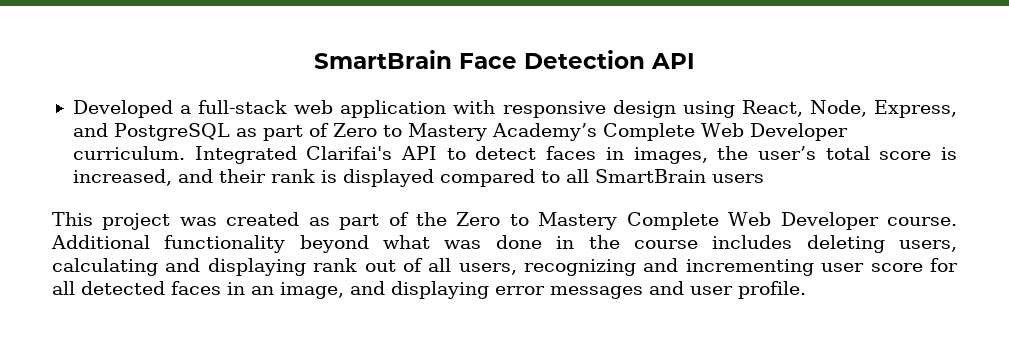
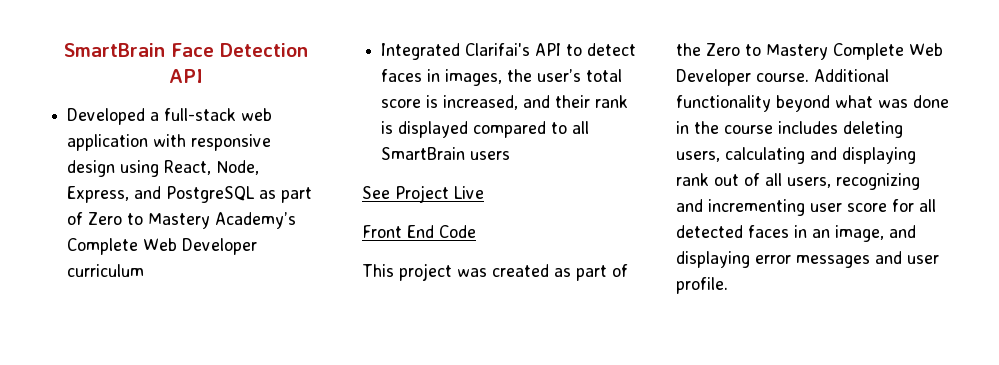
[72,146,185,160] curriculum. -> [67,264,145,277] curriculum //
(764, 178) none -> [362,185,484,203] [362,225,476,238] // See Project Live // Front End Code

